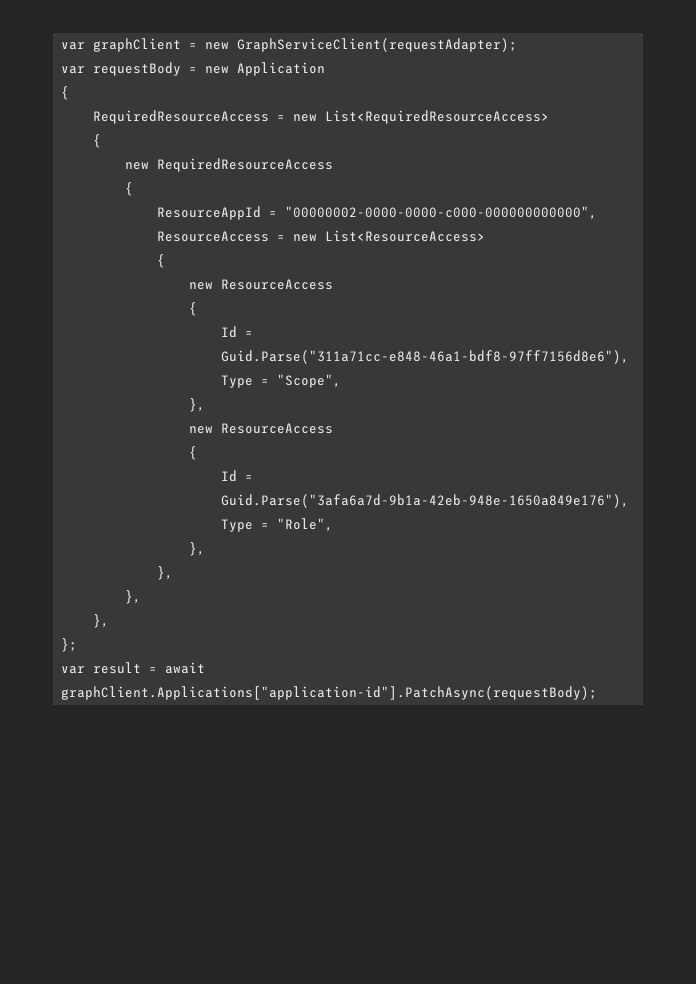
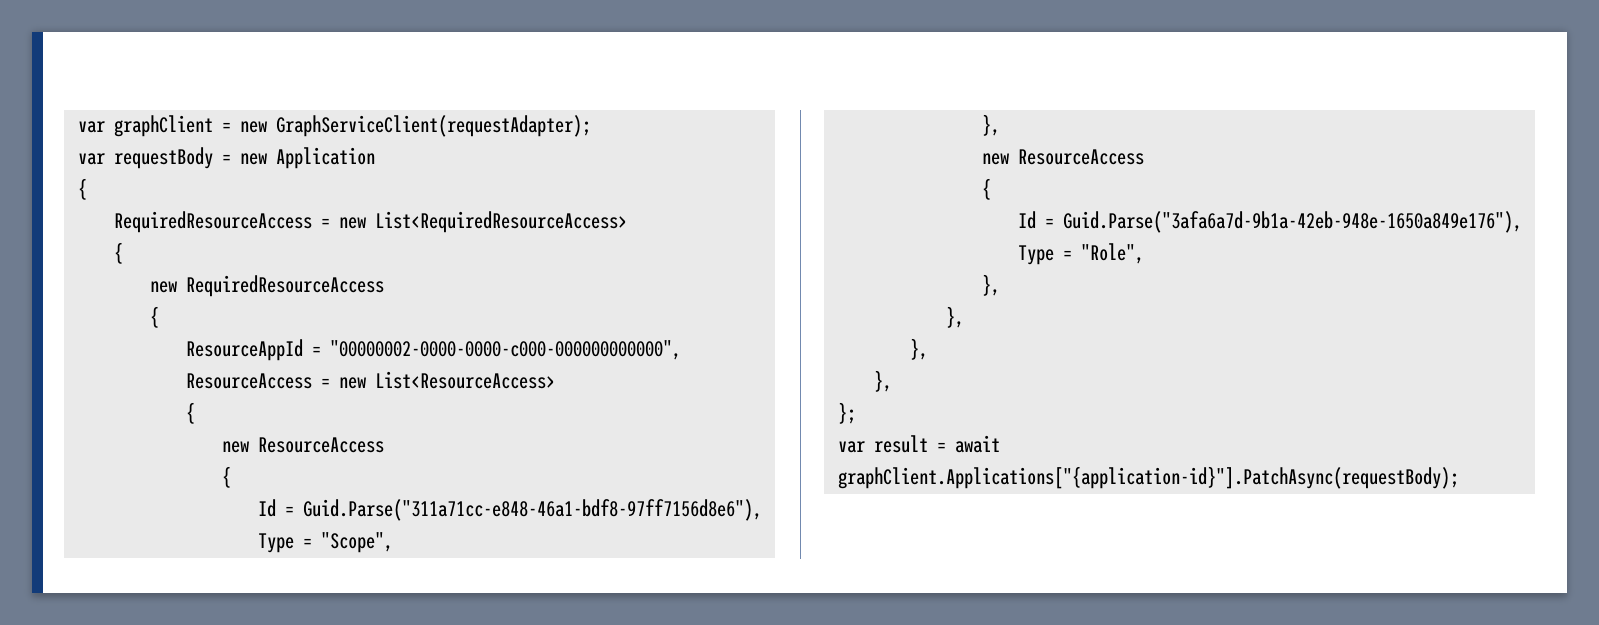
[61,686,598,700] graphClient.Applications["application-id"].PatchAsync(requestBody); -> [837,466,1459,489] graphClient.Applications["{application-id}"].PatchAsync(requestBody);

